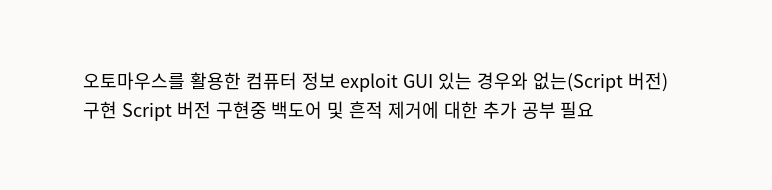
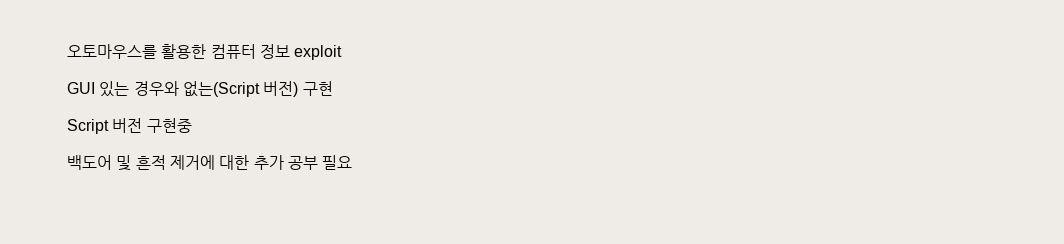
(399, 82) none -> (343, 52) //
(117, 110) none -> (333, 88) //
(267, 110) none -> (192, 125) //

